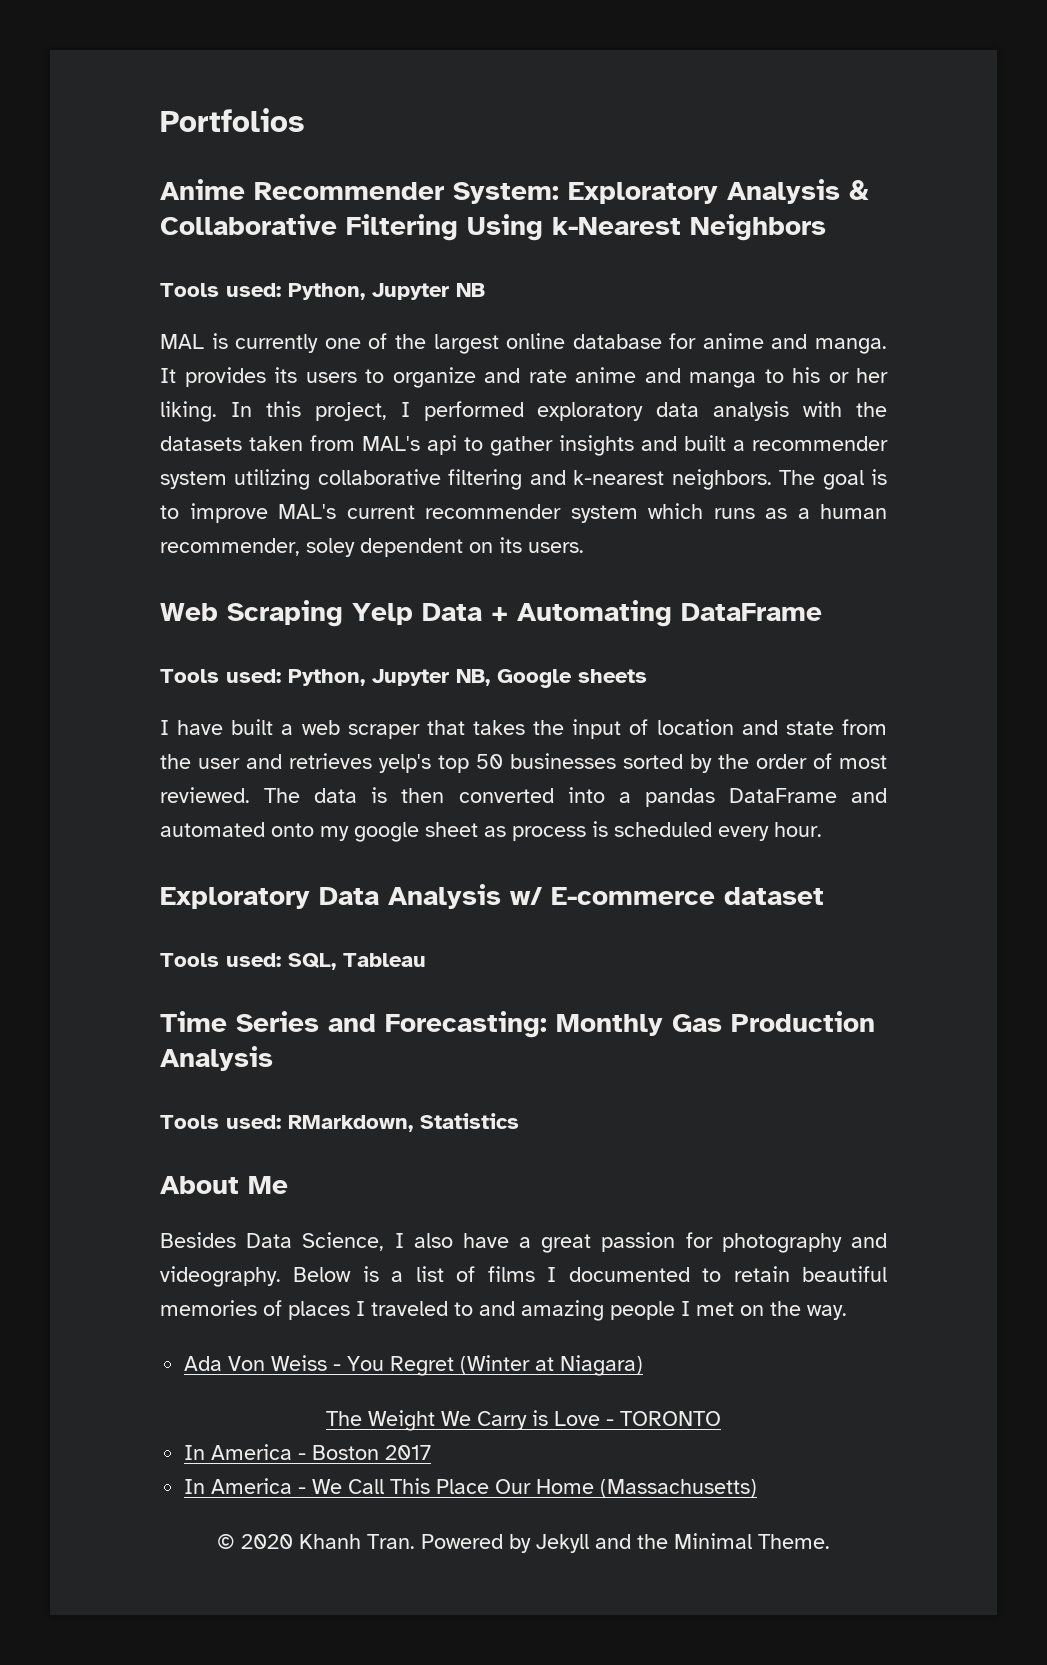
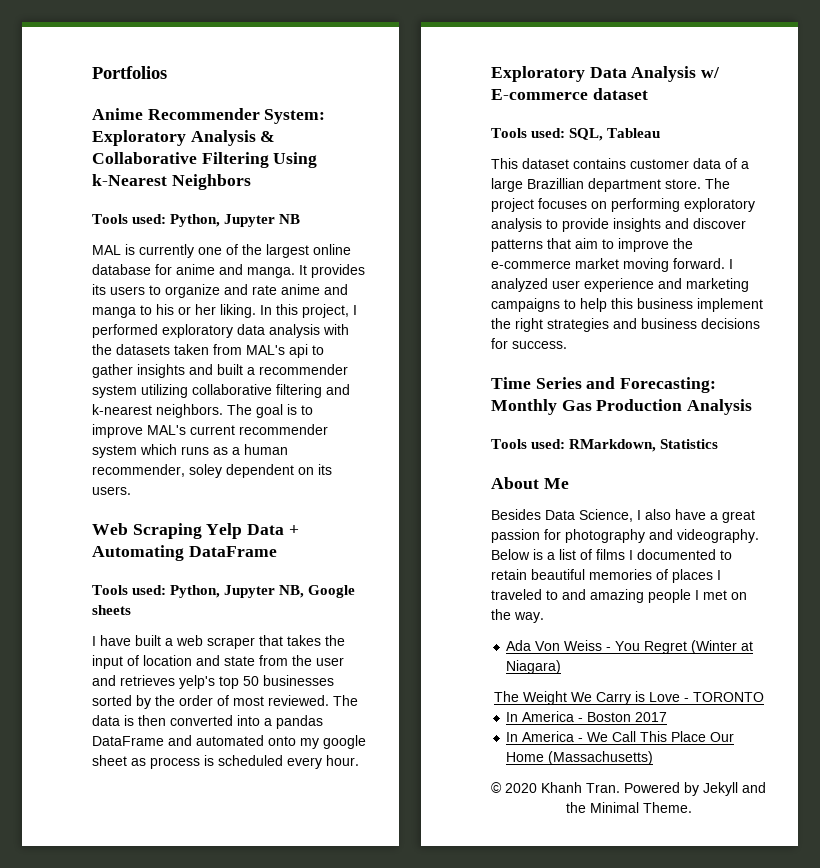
(426, 960) none -> [491,158,749,169] [491,178,730,192] [491,198,755,212] [491,218,746,232] [491,238,693,252] [491,258,733,272] [491,278,749,292] [491,298,763,312] [491,318,760,332] [491,338,567,349] // This dataset contains customer data of a large Brazillian department store. The project focuses on performing exploratory analysis to provide insights and discover patterns that aim to improve the e-commerce market moving forward. I analyzed user experience and marketing campaigns to help this business implement the right strategies and business decisions for success.

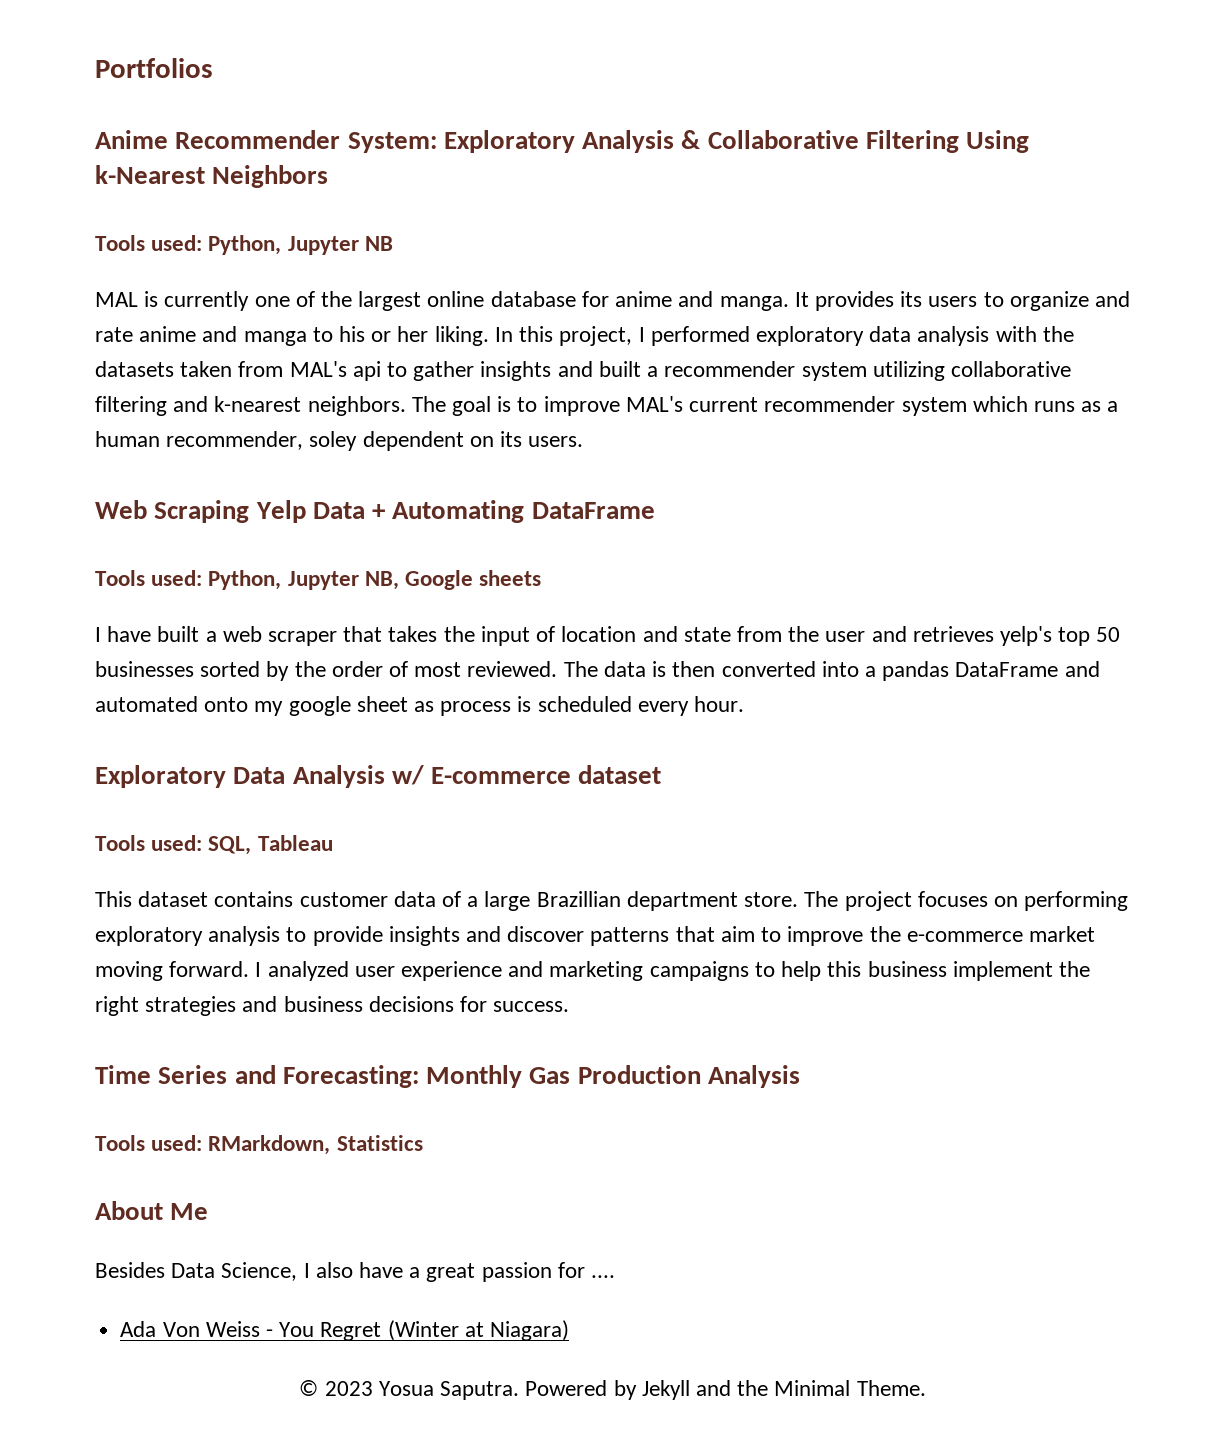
[565,529,759,543] [491,549,732,560] [491,569,721,583] [491,589,747,603] [491,609,544,623] photography and videography. Below is a list of films I documented to retain beautiful memories of places I traveled to and amazing people I met on the way. -> [591,1275,616,1278] ....
[493,691,764,705] [506,711,668,722] [506,731,735,742] [506,751,654,765] [491,782,620,793] The Weight We Carry is Love - TORONTO // In America - Boston 2017 // In America - We Call This Place Our Home (Massachusetts) // © 2020 Khanh Tran. -> [299,1380,520,1400] © 2023 Yosua Saputra.

